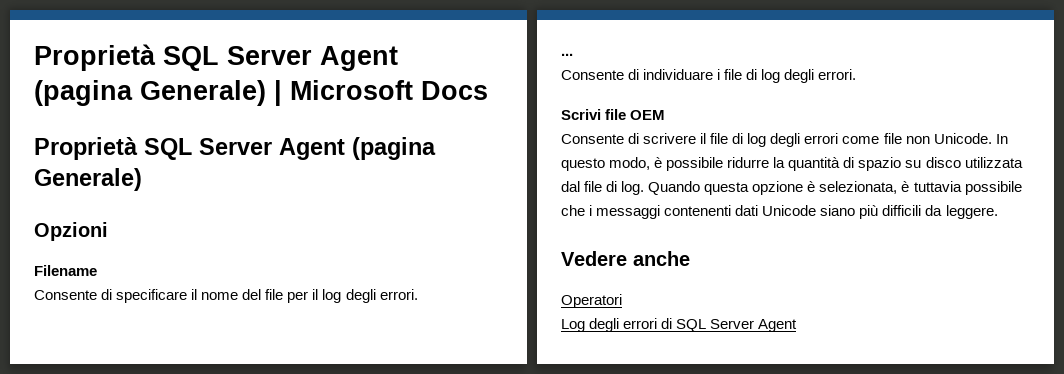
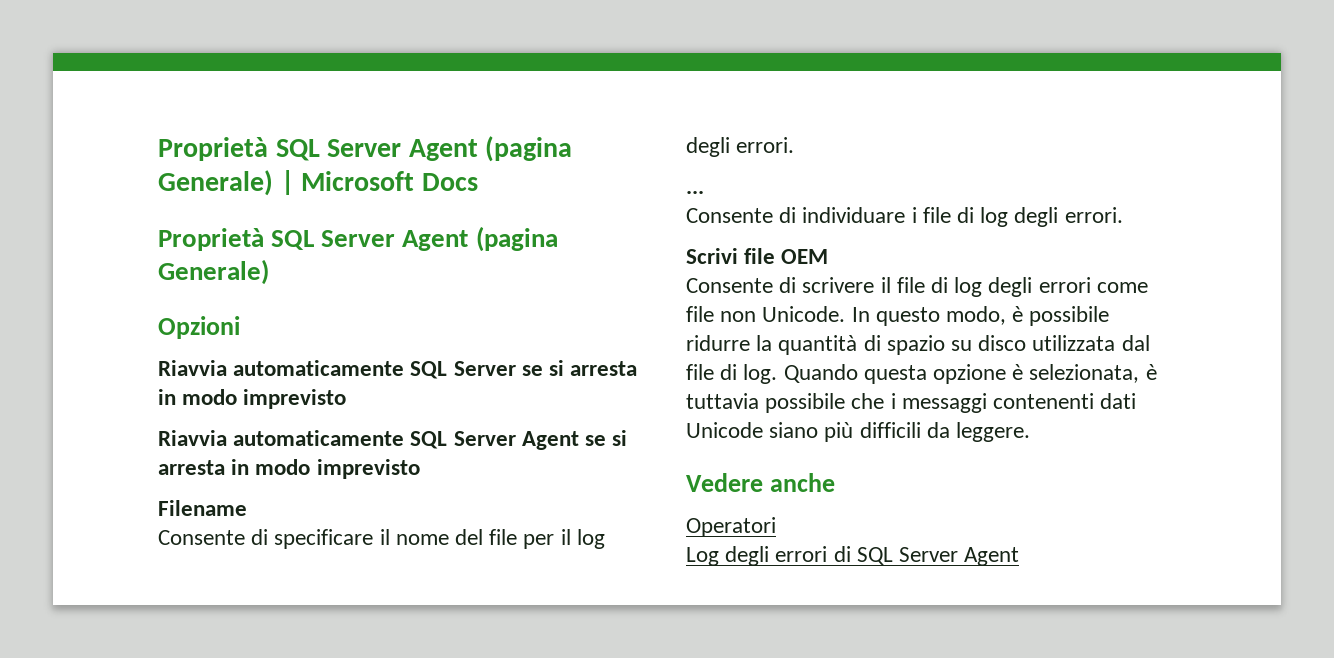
(108, 231) none -> [158,360,638,379] [158,389,347,409] [158,430,628,450] [158,459,420,479] // Riavvia automaticamente SQL Server se si arresta in modo imprevisto // Riavvia automaticamente SQL Server Agent se si arresta in modo imprevisto

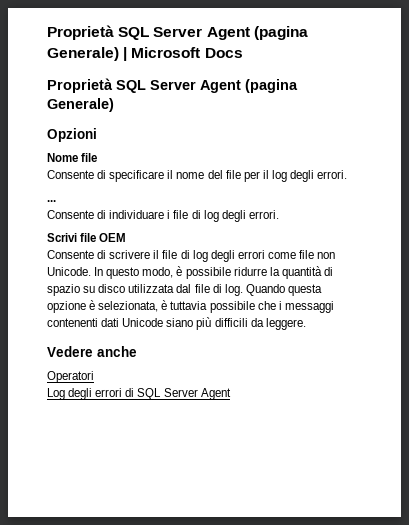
[158,360,638,379] [158,389,347,409] [158,430,628,450] [158,459,420,479] [158,500,247,516] Riavvia automaticamente SQL Server se si arresta in modo imprevisto // Riavvia automaticamente SQL Server Agent se si arresta in modo imprevisto // Filename -> [47,153,98,162] Nome file

